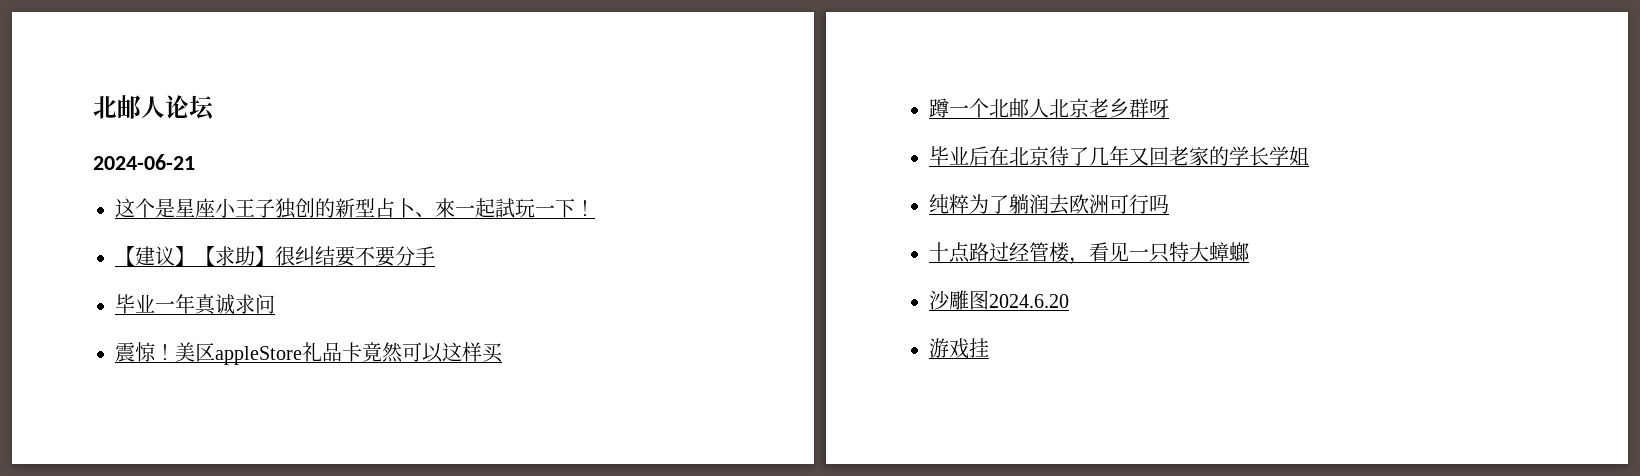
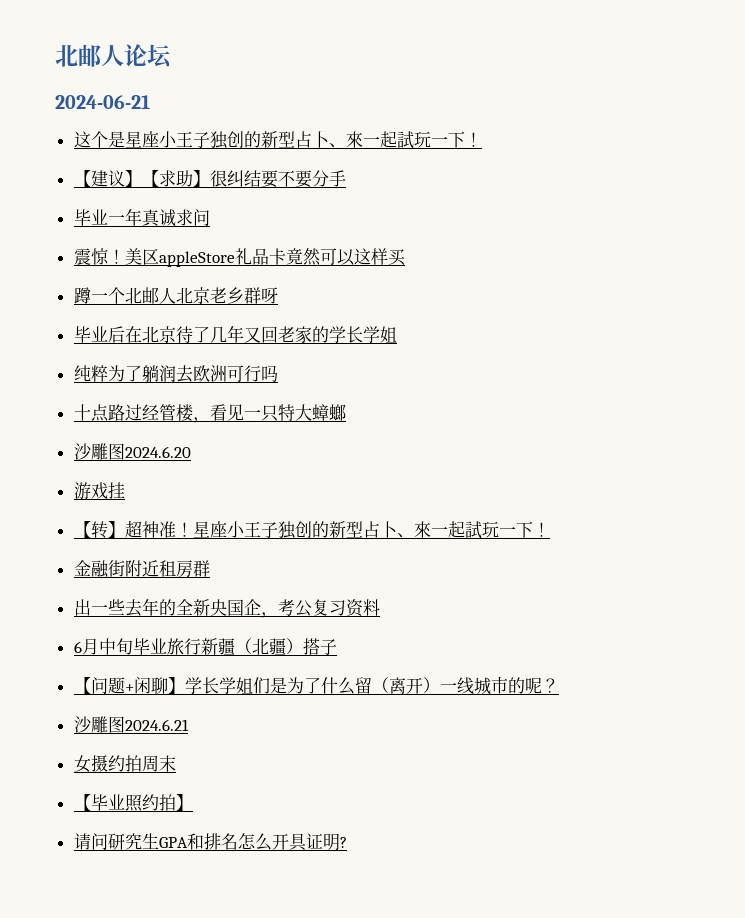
(989, 348) none -> [73,520,550,539] [73,560,210,578] [73,598,380,618] [73,638,337,655] [73,676,559,695] [73,716,189,733] [73,755,176,773] [73,794,193,812] [73,833,347,851] // 【转】超神准！星座小王子独创的新型占卜、來一起試玩一下！ // 金融街附近租房群 // 出一些去年的全新央国企，考公复习资料 // 6月中旬毕业旅行新疆（北疆）搭子 // 【问题+闲聊】学长学姐们是为了什么留（离开）一线城市的呢？ // 沙雕图2024.6.21 // 女摄约拍周末 // 【毕业照约拍】 // 请问研究生GPA和排名怎么开具证明?

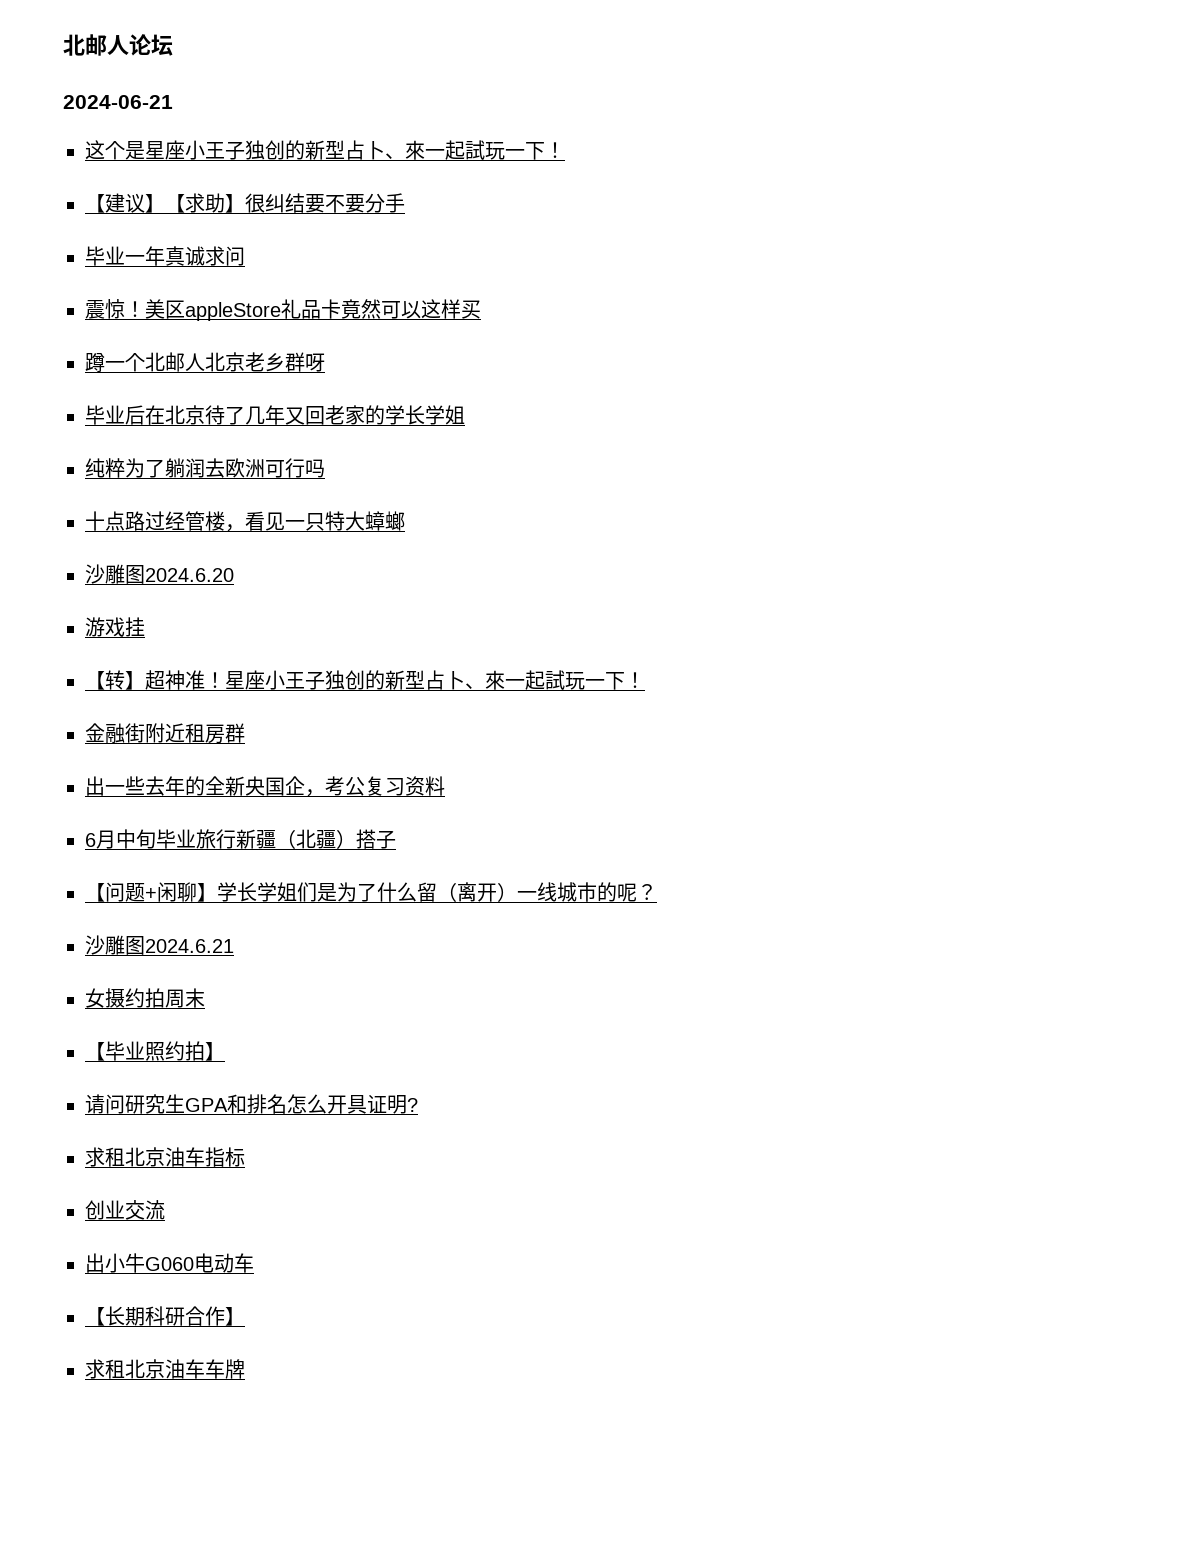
(347, 842) none -> [85,1147,245,1167] [85,1200,165,1220] [85,1253,254,1273] [85,1306,245,1326] [85,1359,245,1379] // 求租北京油车指标 // 创业交流 // 出小牛G060电动车 // 【长期科研合作】 // 求租北京油车车牌

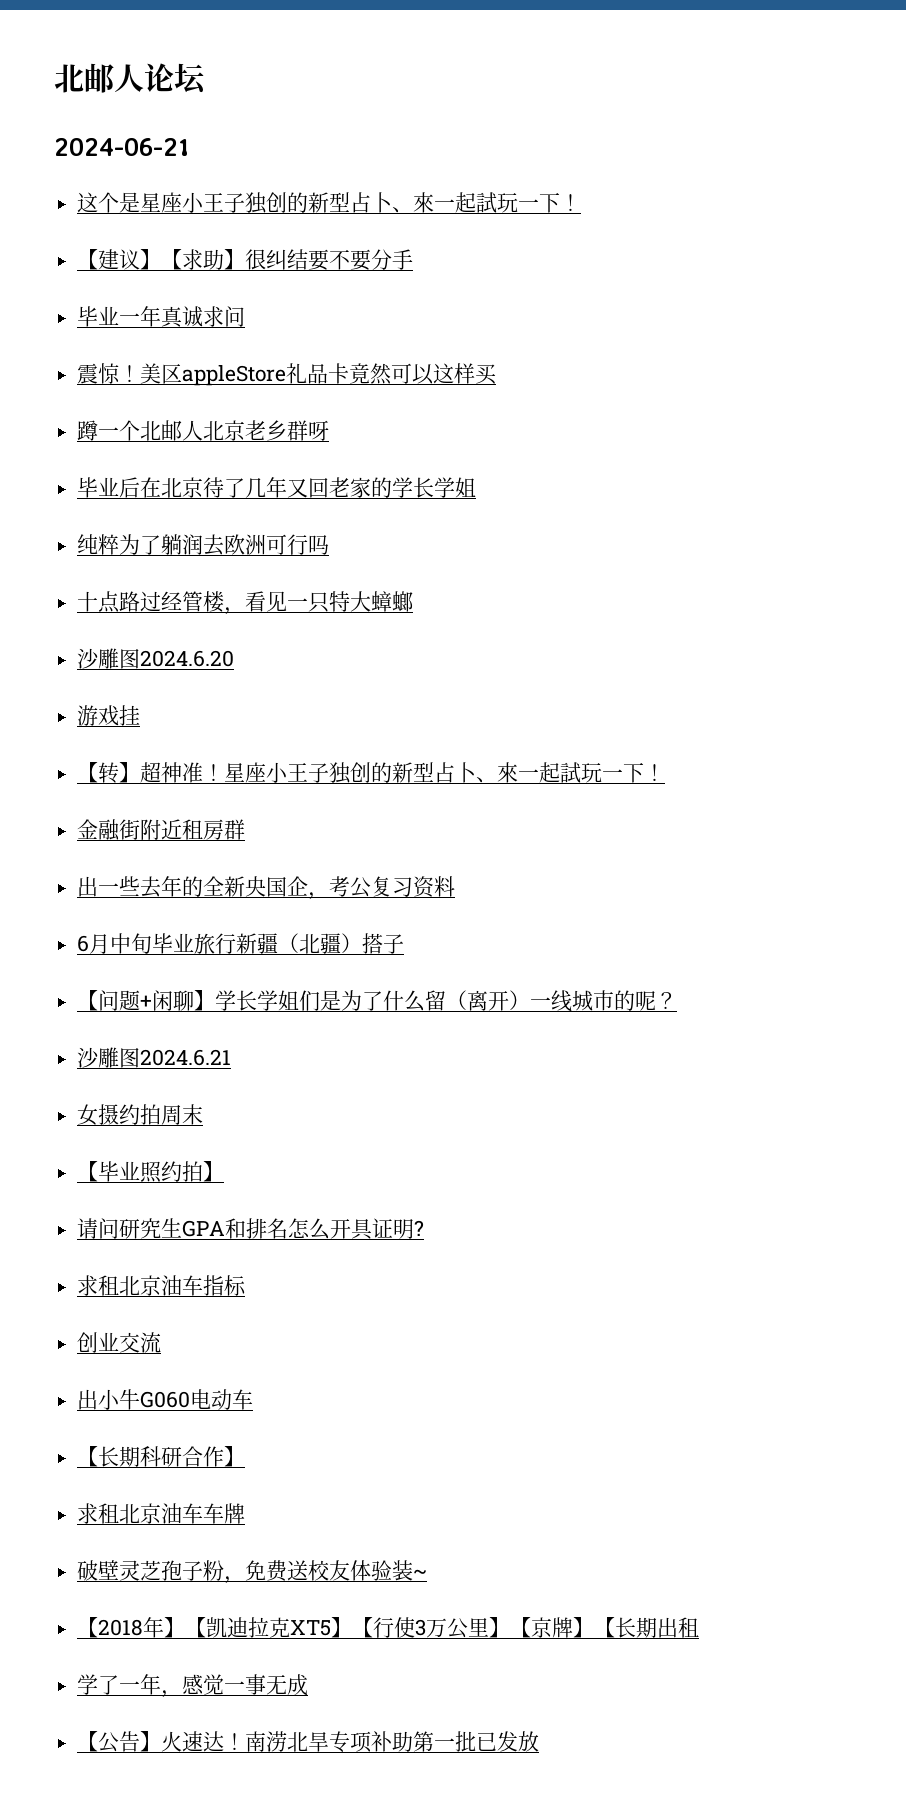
(245, 1369) none -> [77,1560,428,1584] [77,1617,700,1639] [77,1674,309,1698] [77,1731,540,1753] // 破壁灵芝孢子粉，免费送校友体验装~ // 【2018年】【凯迪拉克XT5】【行使3万公里】【京牌】【长期出租 // 学了一年，感觉一事无成 // 【公告】火速达！南涝北旱专项补助第一批已发放

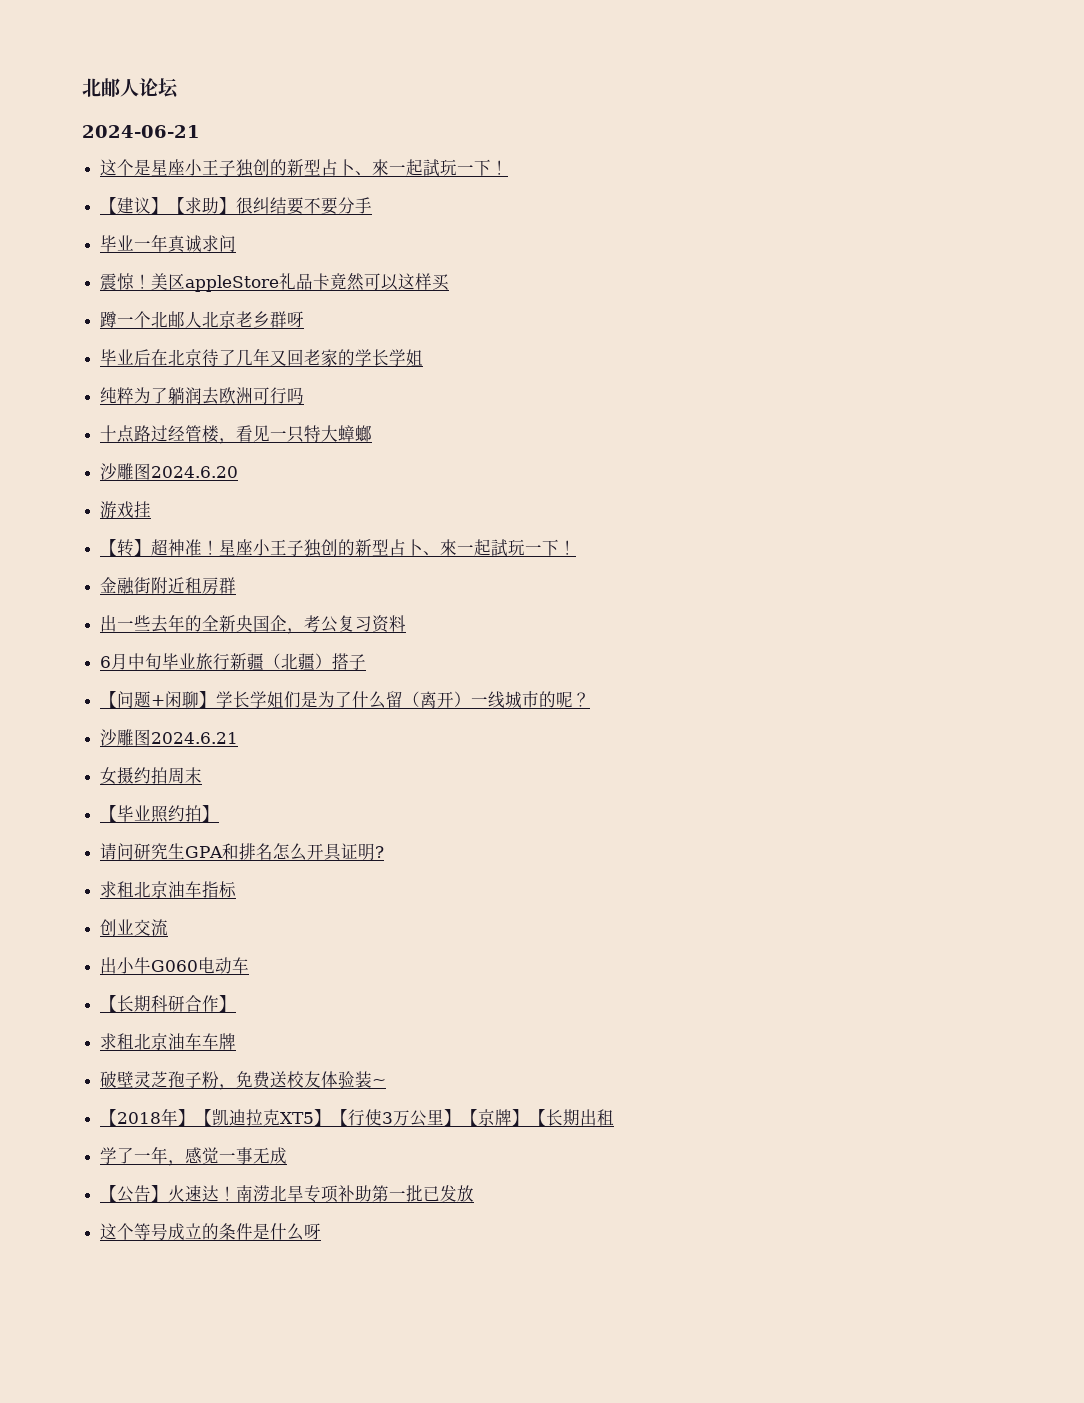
(540, 1741) none -> [100,1223,322,1241] // 这个等号成立的条件是什么呀

